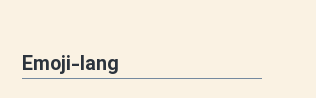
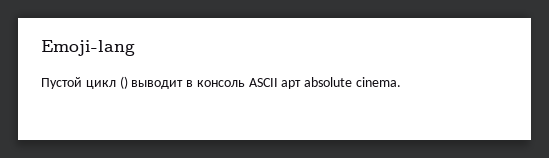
(119, 64) none -> [41,76,402,89] // Пустой цикл () выводит в консоль ASCII арт absolute cinema.

